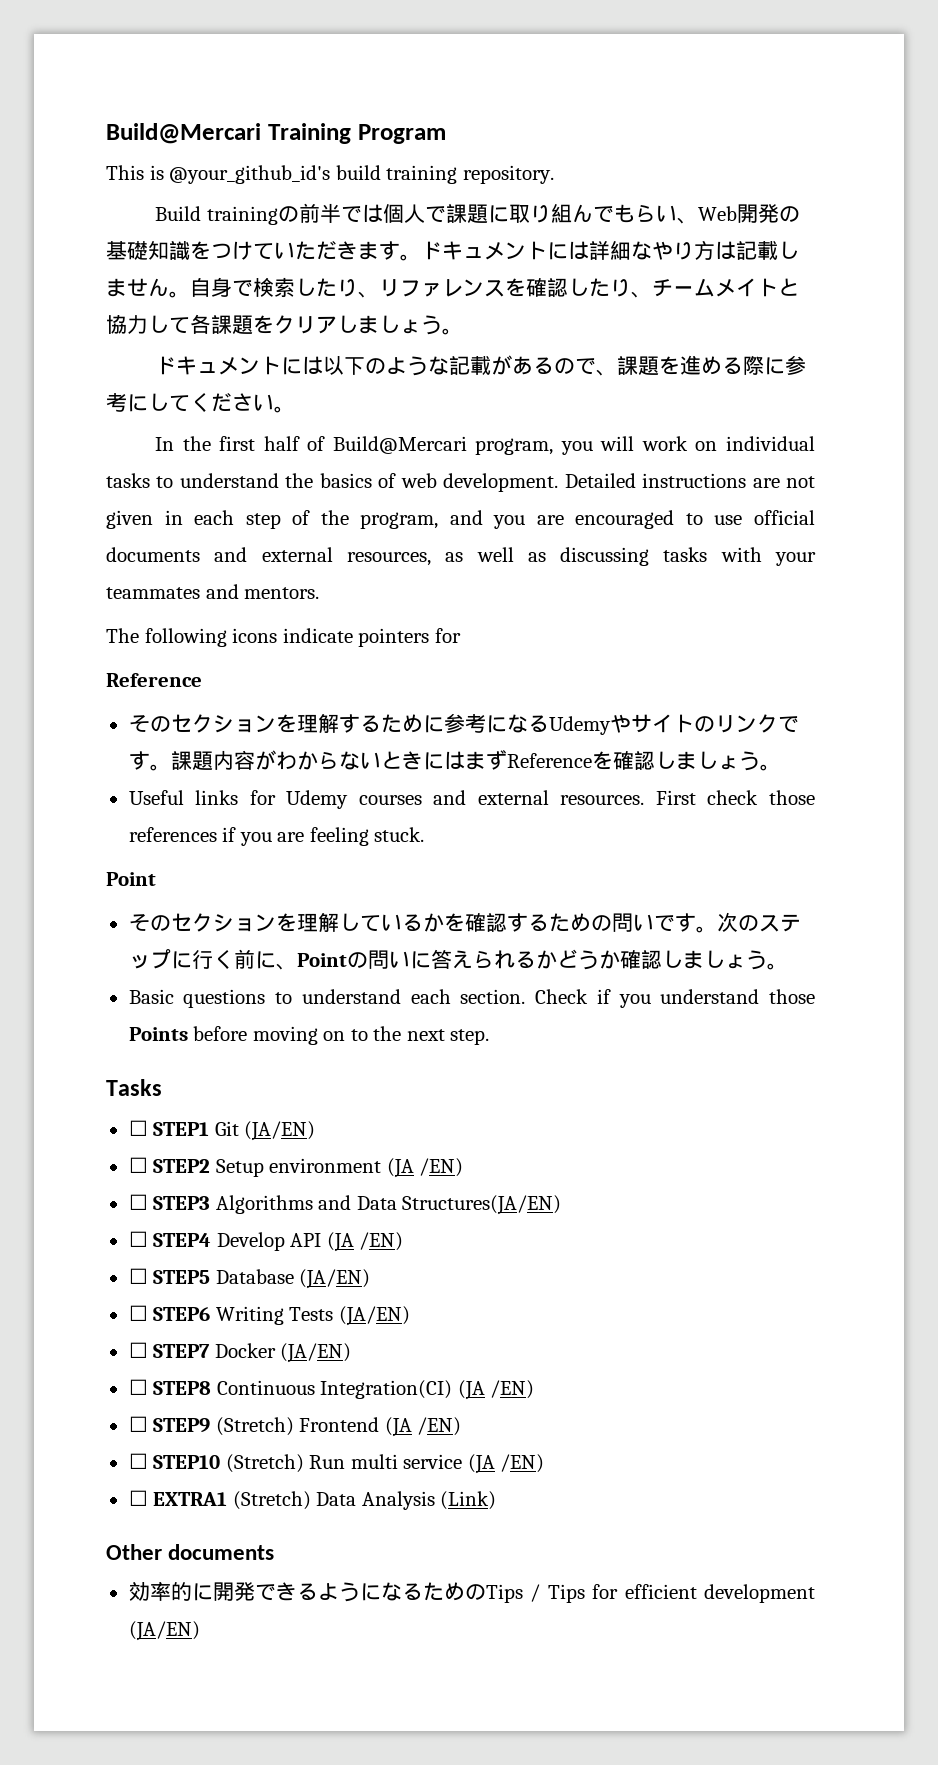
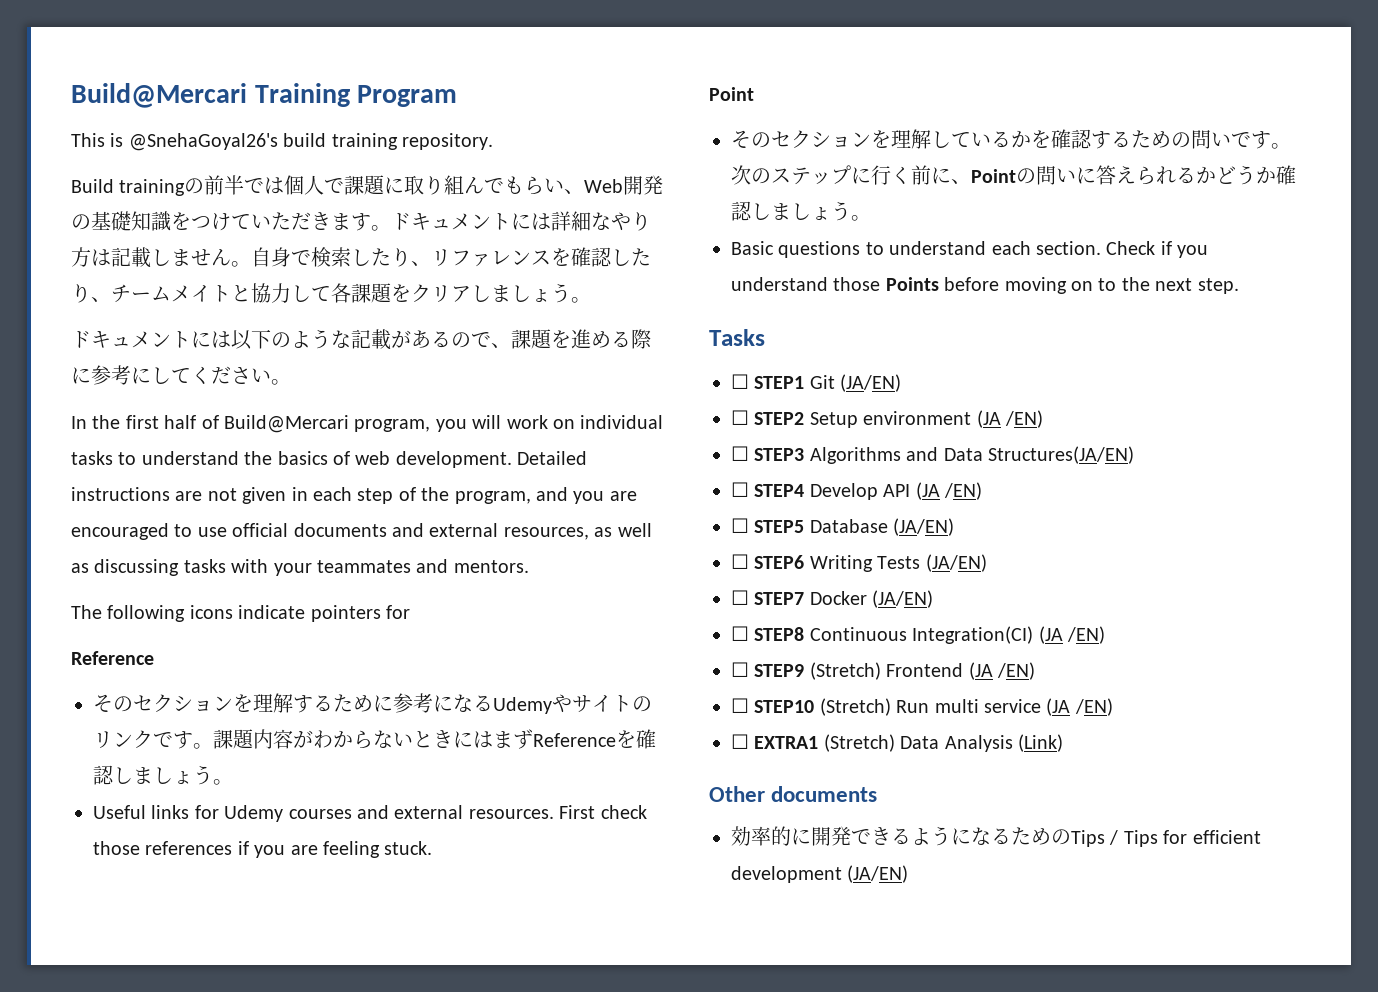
[169,165,331,184] @your_github_id's -> [128,133,278,151] @SnehaGoyal26's

